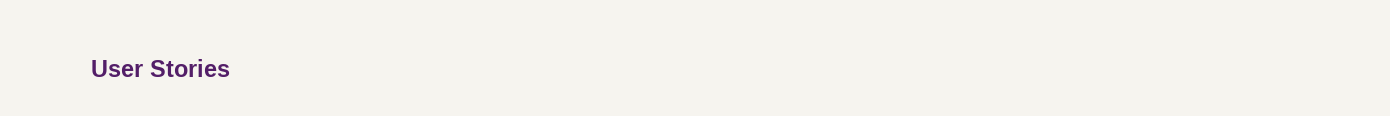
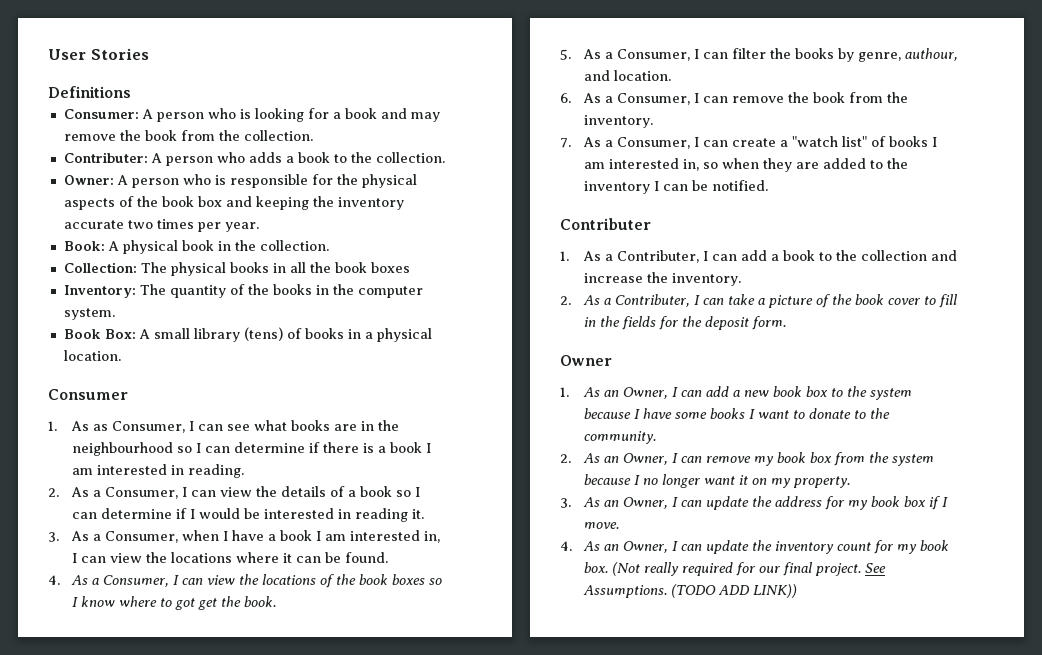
(230, 68) none -> [48,86,131,98] [63,108,440,122] [63,130,313,141] [63,152,445,166] [63,174,417,188] [63,196,404,210] [63,219,259,232] [63,240,329,254] [63,262,410,276] [63,284,423,298] [63,308,115,320] [63,327,432,342] [63,350,121,361] [48,389,128,400] [48,420,399,433] [71,442,431,456] [71,464,244,478] [48,486,420,499] [71,508,424,522] [48,530,440,543] [71,552,388,563] [48,574,442,588] [71,596,276,610] [560,48,958,62] [583,70,671,81] [560,92,908,105] [583,115,653,128] [560,136,937,149] [583,158,908,172] [583,180,768,194] [560,218,651,230] [560,250,957,263] [583,272,741,286] [560,294,958,308] [583,316,786,330] [560,355,612,366] [560,386,912,400] [583,408,890,419] [583,431,656,444] [560,452,934,466] [583,474,850,488] [560,496,948,510] [583,522,619,529] [560,540,949,554] [583,562,886,576] [582,584,797,598] // Definitions // Consumer: A person who is looking for a book and may remove the book from the collection. // Contributer: A person who adds a book to the collection. // Owner: A person who is responsible for the physical aspects of the book box and keeping the inventory accurate two times per year. // Book: A physical book in the collection. // Collection: The physical books in all the book boxes // Inventory: The quantity of the books in the computer system. // Book Box: A small library (tens) of books in a physical location. // Consumer // 1. As as Consumer, I can see what books are in the neighbourhood so I can determine if there is a book I am interested in reading. // 2. As a Consumer, I can view the details of a book so I can determine if I would be interested in reading it. // 3. As a Consumer, when I have a book I am interested in, I can view the locations where it can be found. // 4. As a Consumer, I can view the locations of the book boxes so I know where to got get the book. // 5. As a Consumer, I can filter the books by genre, authour, and location. // 6. As a Consumer, I can remove the book from the inventory. // 7. As a Consumer, I can create a "watch list" of books I am interested in, so when they are added to the inventory I can be notified. // Contributer // 1. As a Contributer, I can add a book to the collection and increase the inventory. // 2. As a Contributer, I can take a picture of the book cover to fill in the fields for the deposit form. // Owner // 1. As an Owner, I can add a new book box to the system because I have some books I want to donate to the community. // 2. As an Owner, I can remove my book box from the system because I no longer want it on my property. // 3. As an Owner, I can update the address for my book box if I move. // 4. As an Owner, I can update the inventory count for my book box. (Not really required for our final project. See Assumptions. (TODO ADD LINK))

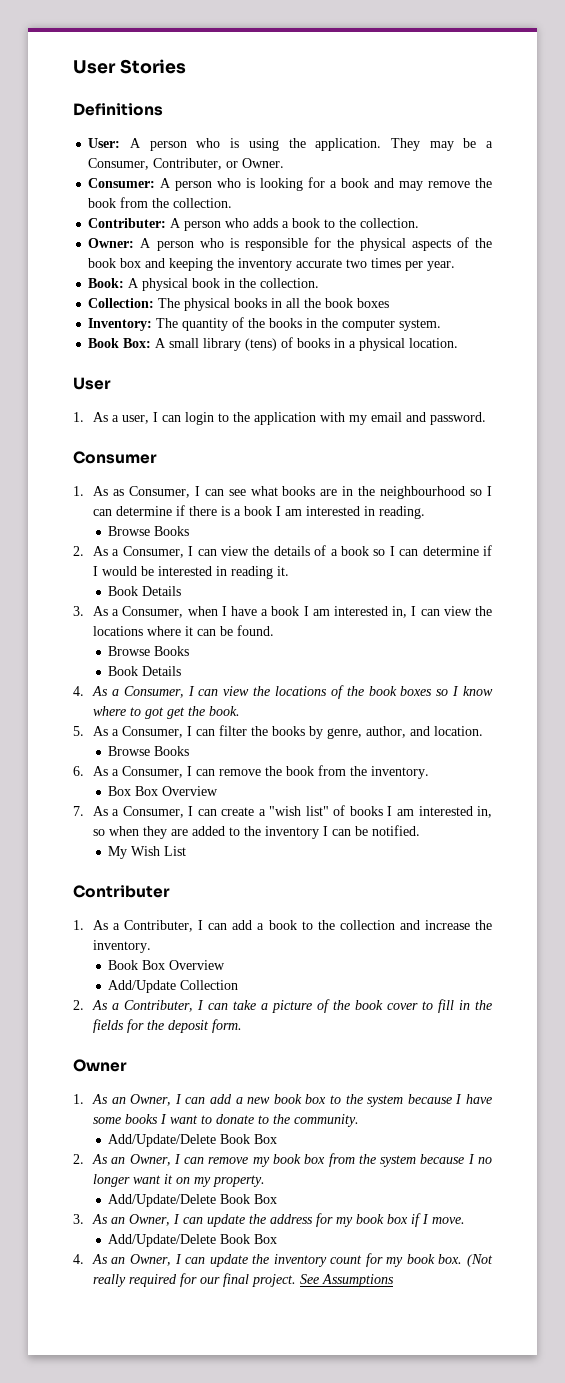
(131, 92) none -> [88,138,493,151] [88,158,285,170] // User: A person who is using the application. They may be a Consumer, Contributer, or Owner.
(121, 355) none -> [73,377,111,390] [73,412,486,425] // User // 1. As a user, I can login to the application with my email and password.
(244, 471) none -> [108,526,190,536] // Browse Books
(424, 514) none -> [108,586,182,596] // Book Details
(388, 557) none -> [108,646,190,656] [108,666,182,676] // Browse Books // Book Details
[904,48,958,61] authour, -> [365,726,406,738] author,
(671, 75) none -> [108,746,190,756] // Browse Books
(653, 121) none -> [108,786,219,796] // Box Box Overview
[791,136,838,147] "watch -> [269,806,302,816] "wish
(768, 185) none -> [108,846,187,859] // My Wish List
(741, 279) none -> [108,960,226,970] [108,980,239,993] // Book Box Overview // Add/Update Collection
(656, 437) none -> [108,1134,278,1147] // Add/Update/Delete Book Box
(850, 482) none -> [108,1194,278,1207] // Add/Update/Delete Book Box
(619, 525) none -> [108,1234,278,1247] // Add/Update/Delete Book Box
[582,584,797,598] Assumptions. (TODO ADD LINK)) -> [321,1274,394,1287] Assumptions

